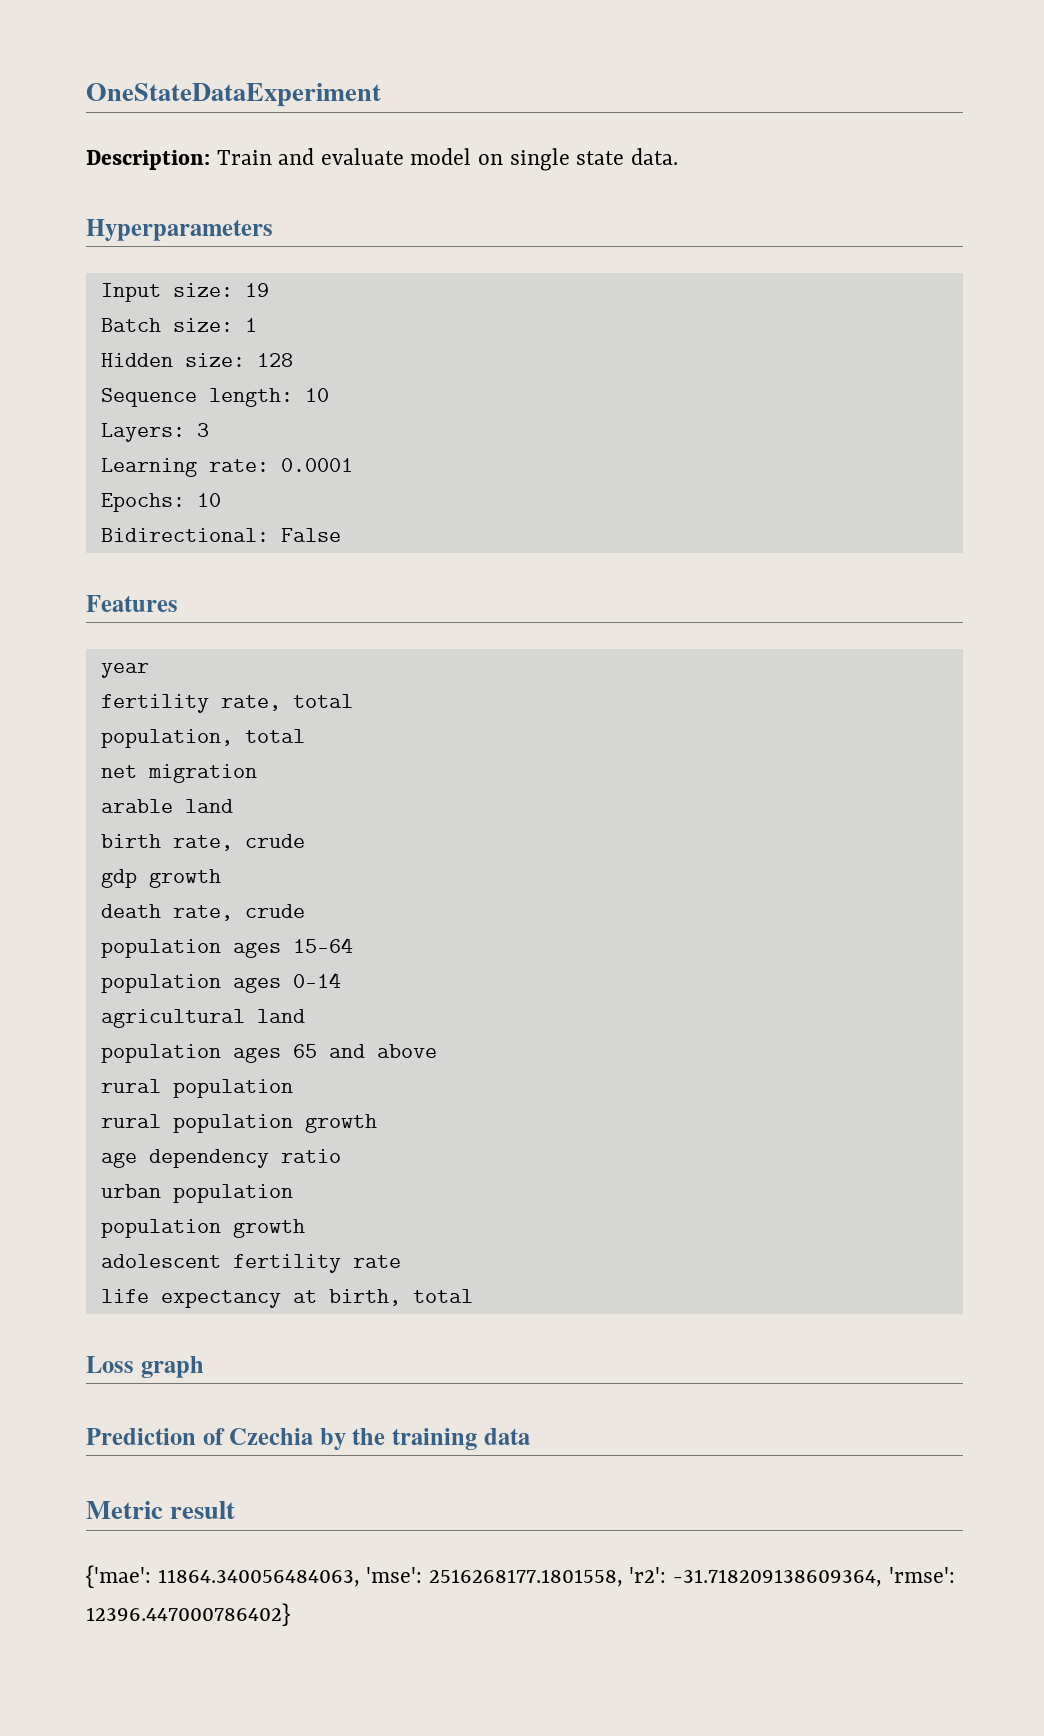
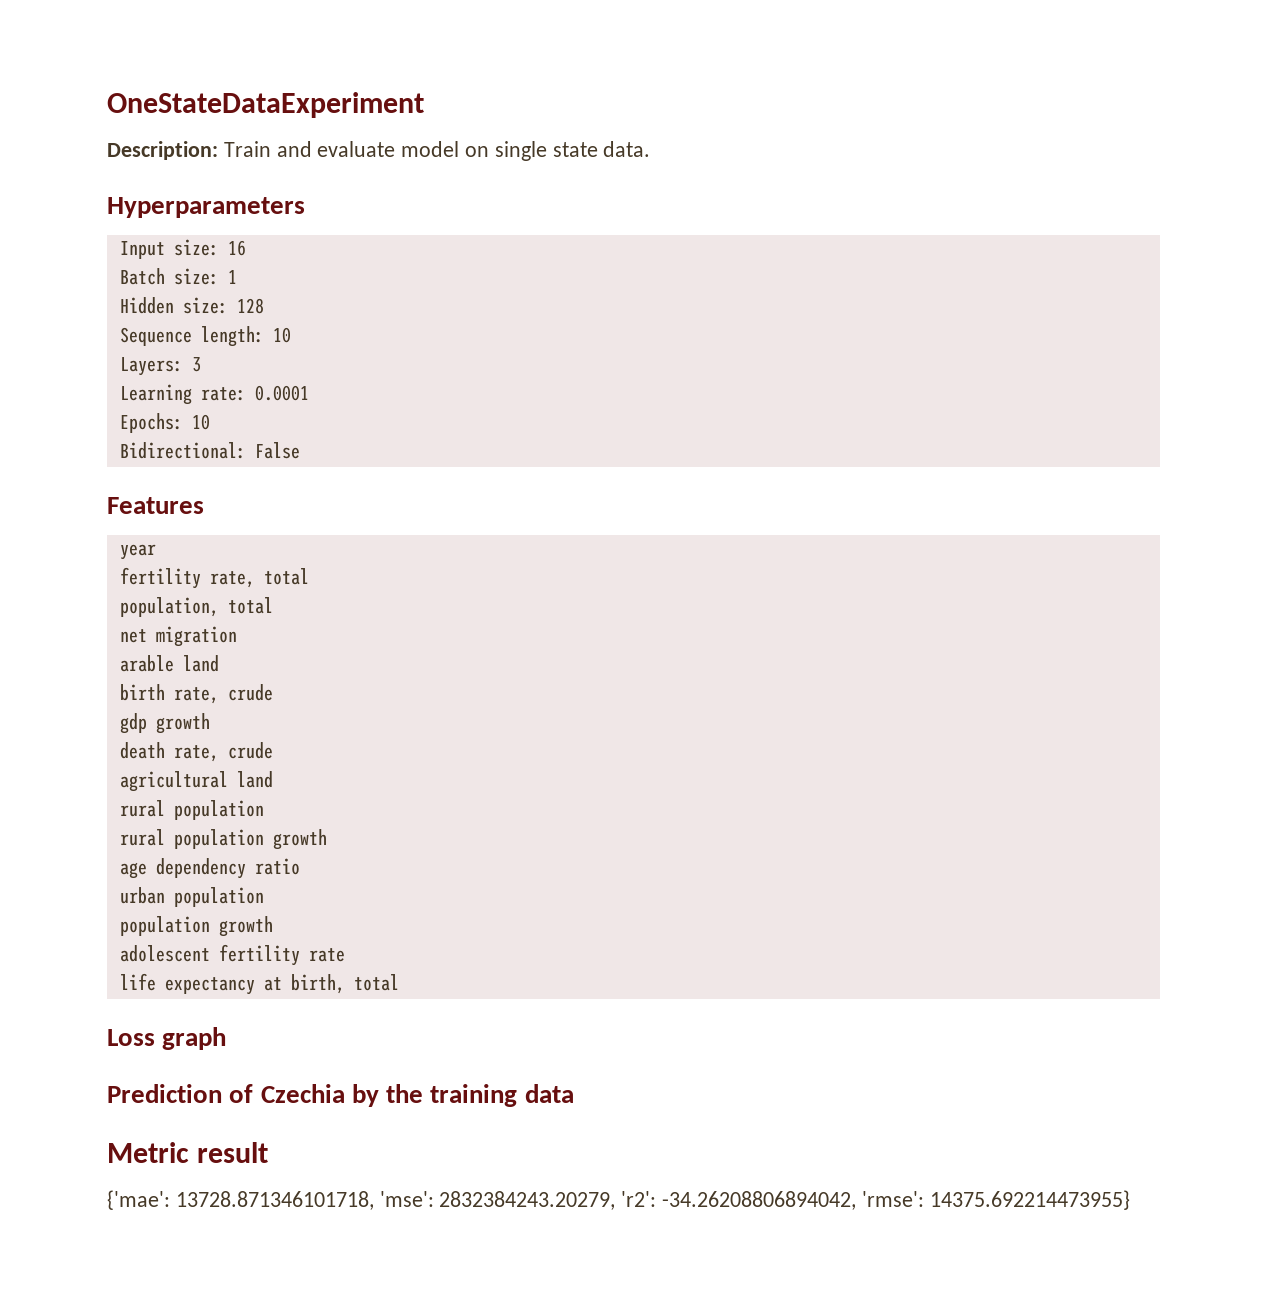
[244,283,269,297] 19 -> [227,240,246,256] 16
[100,937,353,958] [100,972,341,993] [100,1009,305,1028] [100,1044,437,1063] population ages 15-64 // population ages 0-14 // agricultural land // population ages 65 and above -> [119,771,273,792] agricultural land
[157,1567,955,1587] [86,1603,290,1626] 11864.340056484063, 'mse': 2516268177.1801558, 'r2': -31.718209138609364, 'rmse': 12396.447000786402} -> [175,1190,1130,1210] 13728.871346101718, 'mse': 2832384243.20279, 'r2': -34.26208806894042, 'rmse': 14375.692214473955}

